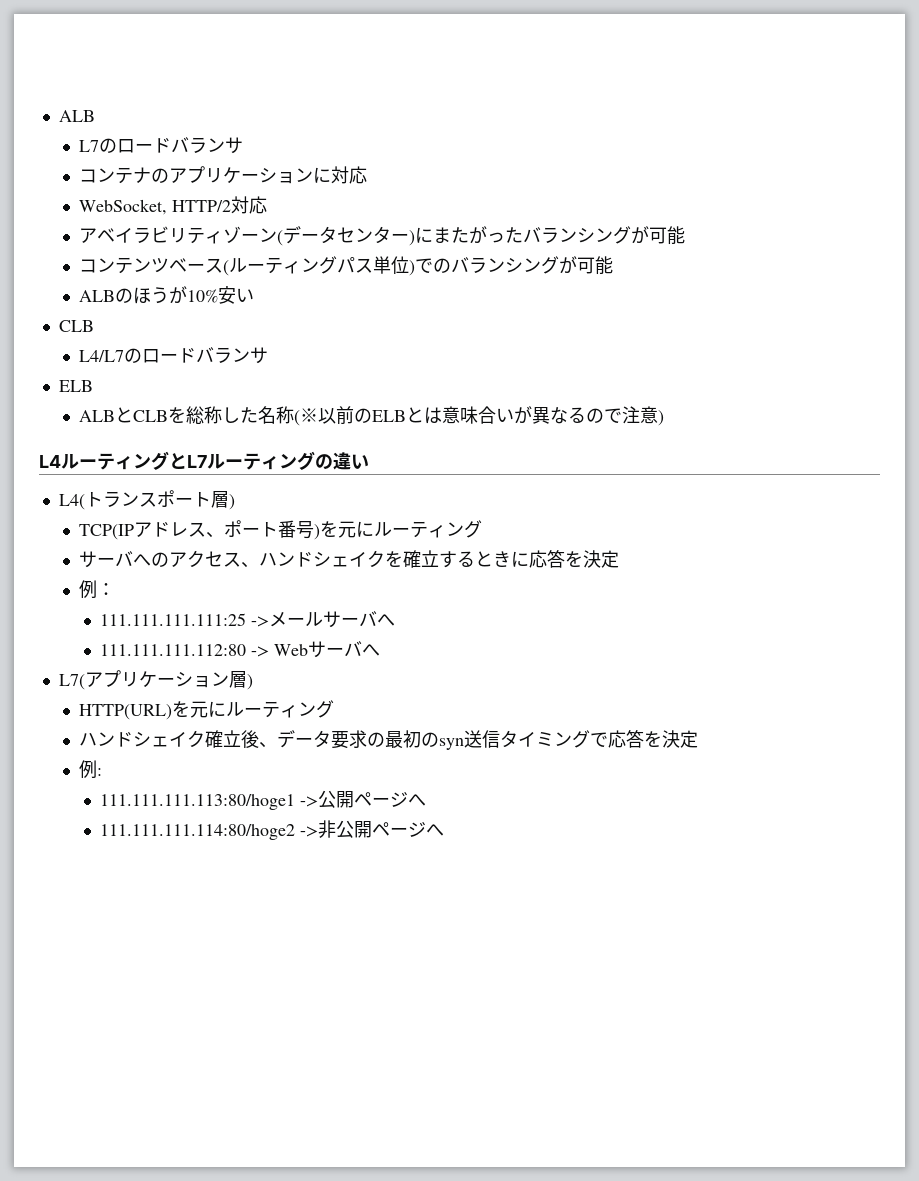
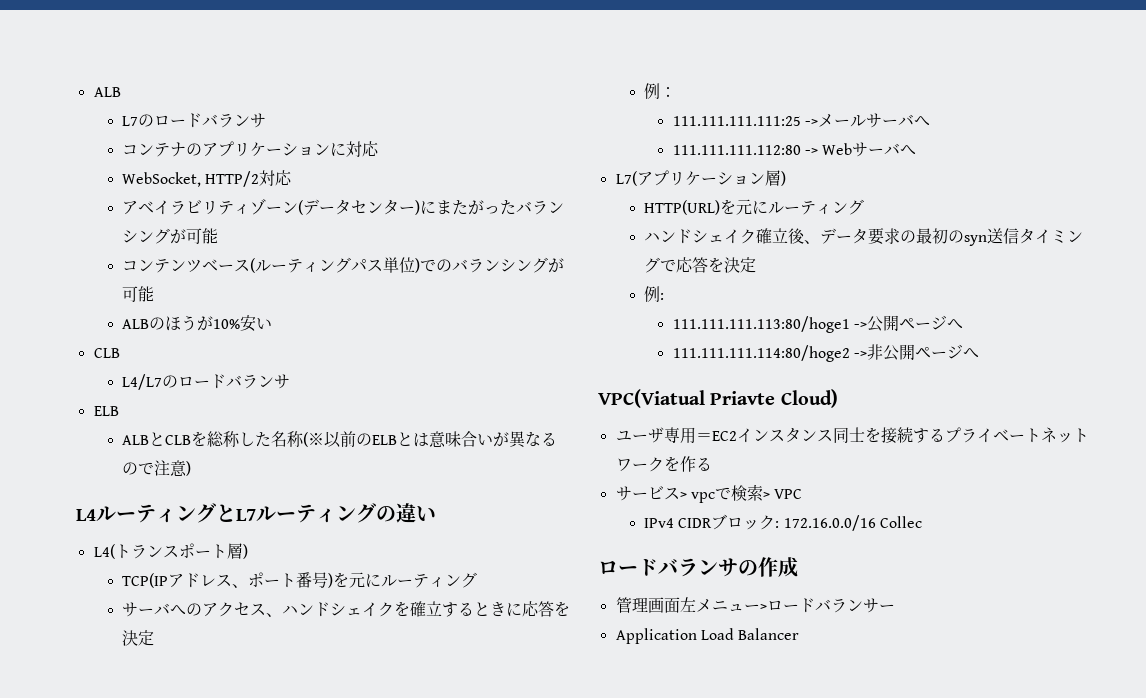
(444, 829) none -> [598,389,838,408] [615,427,1089,444] [615,456,712,472] [615,484,803,503] [644,514,923,531] [598,557,798,577] [615,597,895,613] [615,628,800,644] // VPC(Viatual Priavte Cloud) // ユーザ専用＝EC2インスタンス同士を接続するプライベートネットワークを作る // サービス> vpcで検索> VPC // IPv4 CIDRブロック: 172.16.0.0/16 Collec // ロードバランサの作成 // 管理画面左メニュー>ロードバランサー // Application Load Balancer

